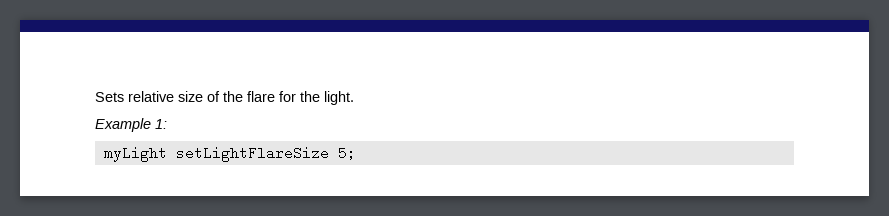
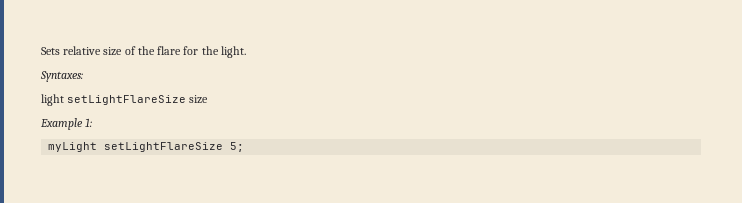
(354, 98) none -> [40,71,83,82] [41,94,209,106] // Syntaxes: // light setLightFlareSize size

